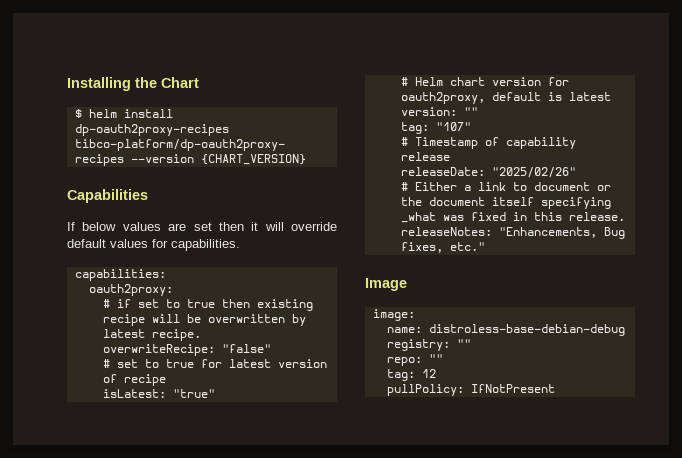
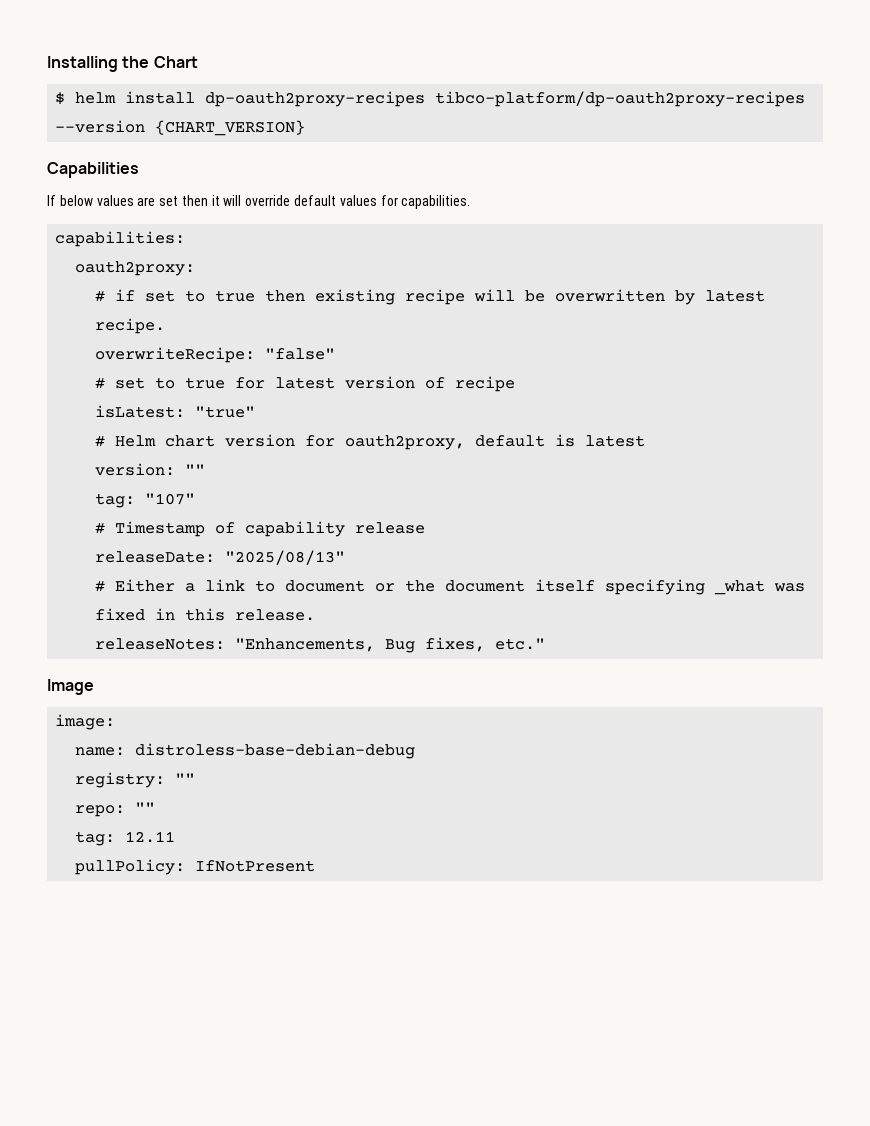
[491,167,576,178] "2025/02/26" -> [225,550,346,565] "2025/08/13"
[421,369,436,378] 12 -> [125,831,176,843] 12.11

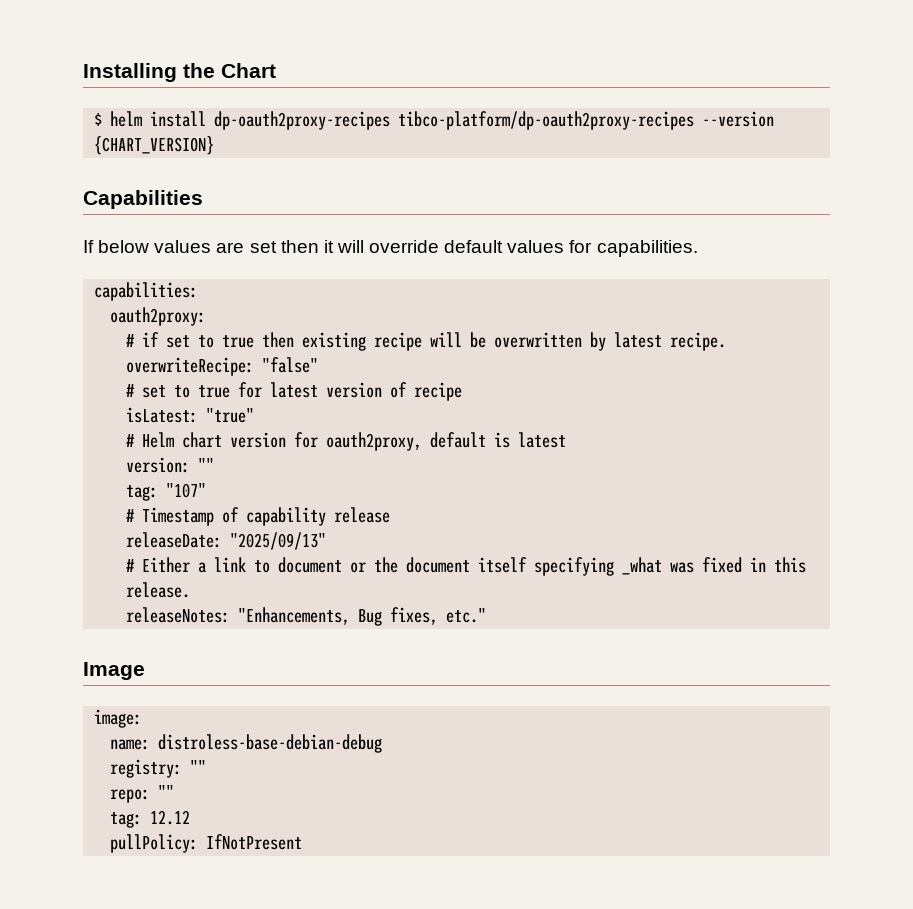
[225,550,346,565] "2025/08/13" -> [230,532,327,550] "2025/09/13"
[125,831,176,843] 12.11 -> [150,810,191,825] 12.12

